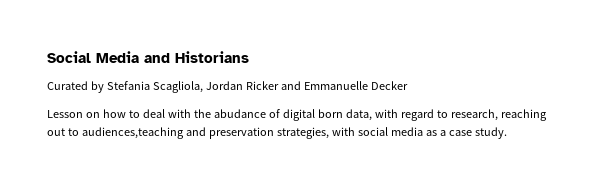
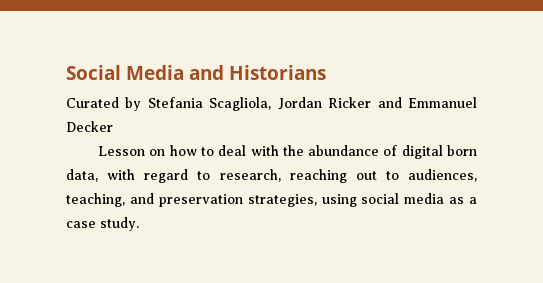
[303,81,368,90] Emmanuelle -> [408,97,477,108] Emmanuel
[213,109,266,118] abudance -> [308,145,380,156] abundance
[81,127,184,139] audiences,teaching -> [408,169,477,182] [66,193,125,207] audiences, teaching,
[331,127,355,136] with -> [321,194,357,207] using

